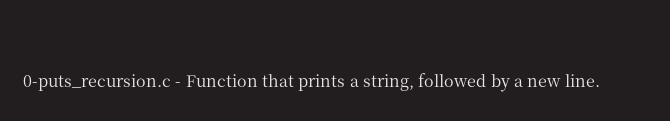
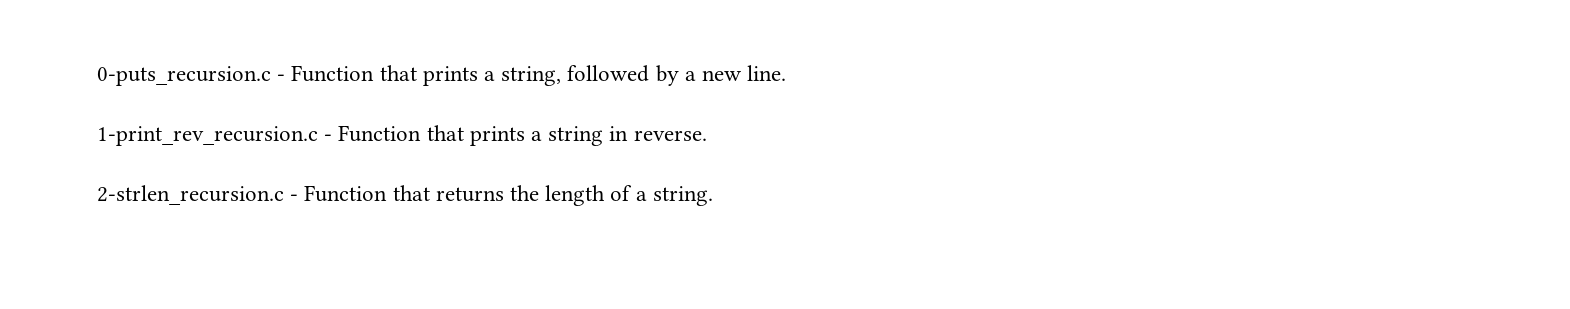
(600, 80) none -> [97,125,707,146] [97,185,713,206] // 1-print_rev_recursion.c - Function that prints a string in reverse. // 2-strlen_recursion.c - Function that returns the length of a string.

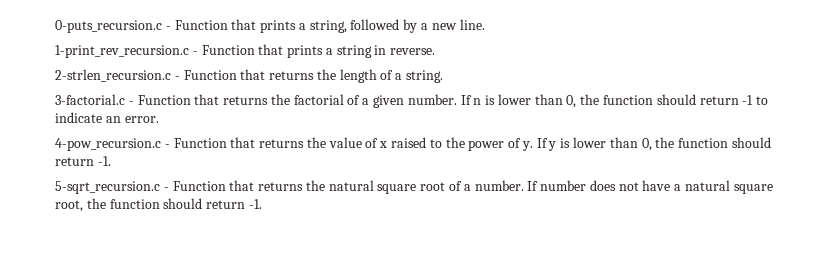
(713, 196) none -> [55,94,769,108] [55,112,159,123] [55,137,771,151] [55,156,111,166] [55,180,773,194] [55,198,262,212] // 3-factorial.c - Function that returns the factorial of a given number. If n is lower than 0, the function should return -1 to indicate an error. // 4-pow_recursion.c - Function that returns the value of x raised to the power of y. If y is lower than 0, the function should return -1. // 5-sqrt_recursion.c - Function that returns the natural square root of a number. If number does not have a natural square root, the function should return -1.

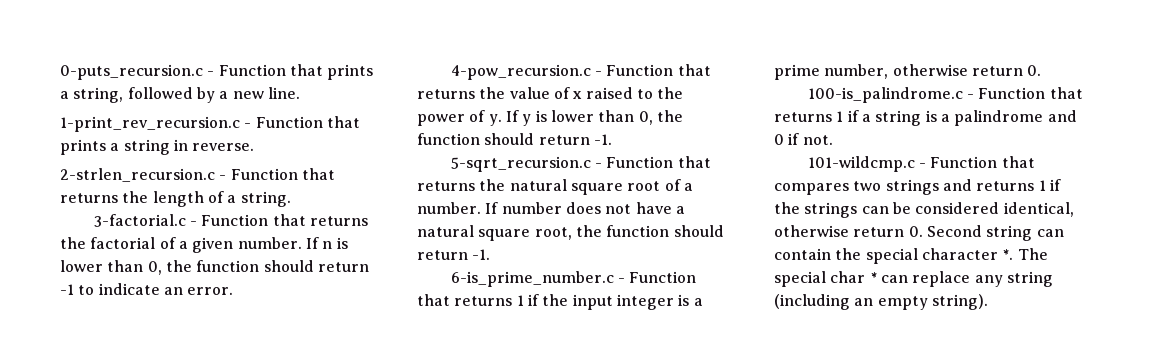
(262, 204) none -> [450,271,697,287] [417,294,703,310] [774,64,1042,80] [807,87,1083,103] [774,110,1077,126] [774,133,833,145] [807,156,1035,172] [774,179,1061,195] [774,202,1074,218] [774,225,1064,241] [774,248,1048,264] [774,271,1053,287] [774,294,988,310] // 6-is_prime_number.c - Function that returns 1 if the input integer is a prime number, otherwise return 0. // 100-is_palindrome.c - Function that returns 1 if a string is a palindrome and 0 if not. // 101-wildcmp.c - Function that compares two strings and returns 1 if the strings can be considered identical, otherwise return 0. Second string can contain the special character *. The special char * can replace any string (including an empty string).

